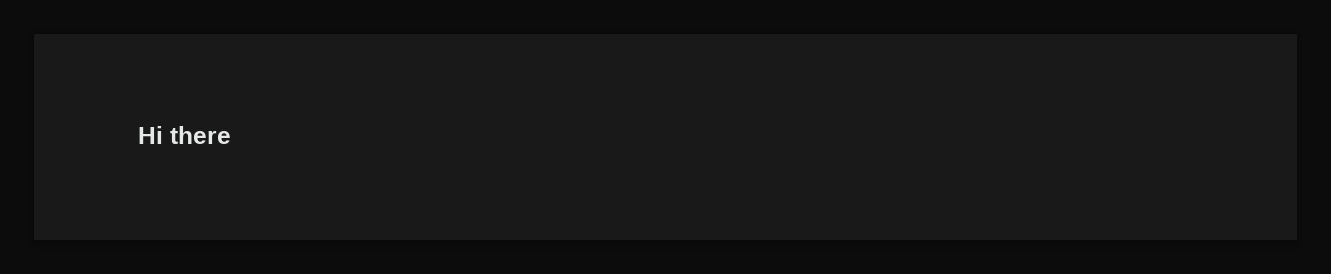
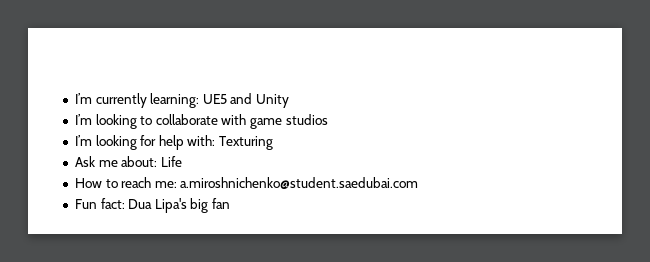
[138,126,231,144] Hi there -> [74,93,290,108] [74,114,328,129] [74,135,274,150] [74,156,182,167] [74,177,419,189] [74,198,231,213] I’m currently learning: UE5 and Unity // I’m looking to collaborate with game studios // I’m looking for help with: Texturing // Ask me about: Life // How to reach me: a.miroshnichenko@student.saedubai.com // Fun fact: Dua Lipa's big fan

